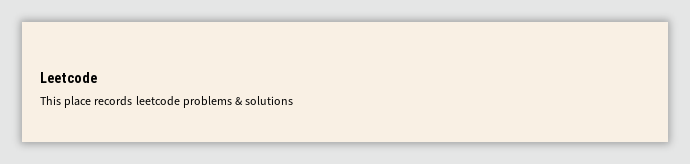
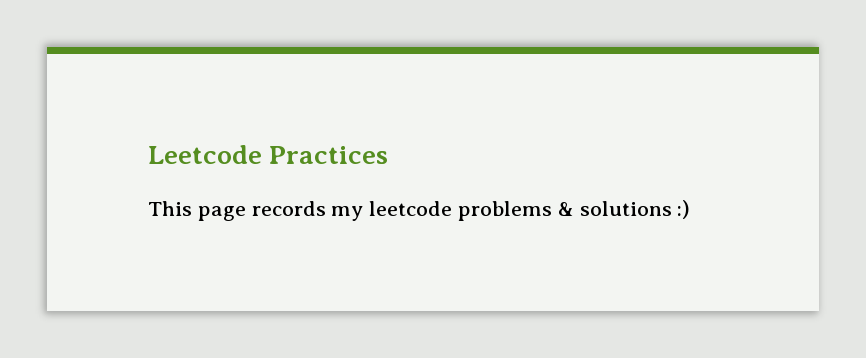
(97, 77) none -> [269,146,389,164] Practices
[64,96,133,108] place records -> [197,201,364,221] page records my
(294, 100) none -> [677,200,691,219] :)

